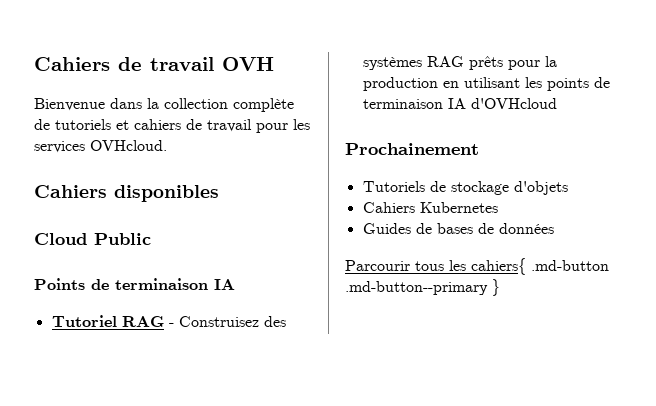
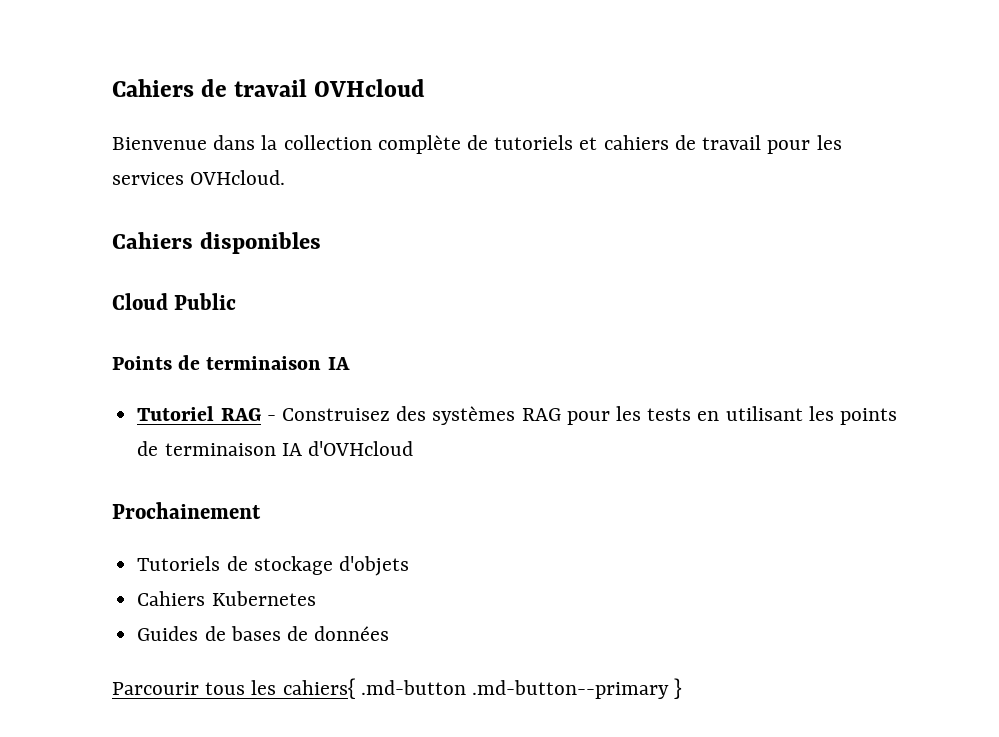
[222,57,274,71] OVH -> [314,79,426,97] OVHcloud
[468,56,557,70] [362,77,438,91] prêts pour la production -> [566,406,692,425] pour les tests

